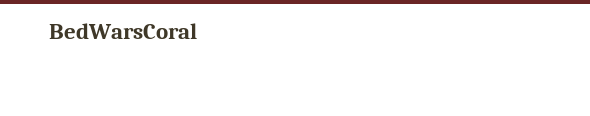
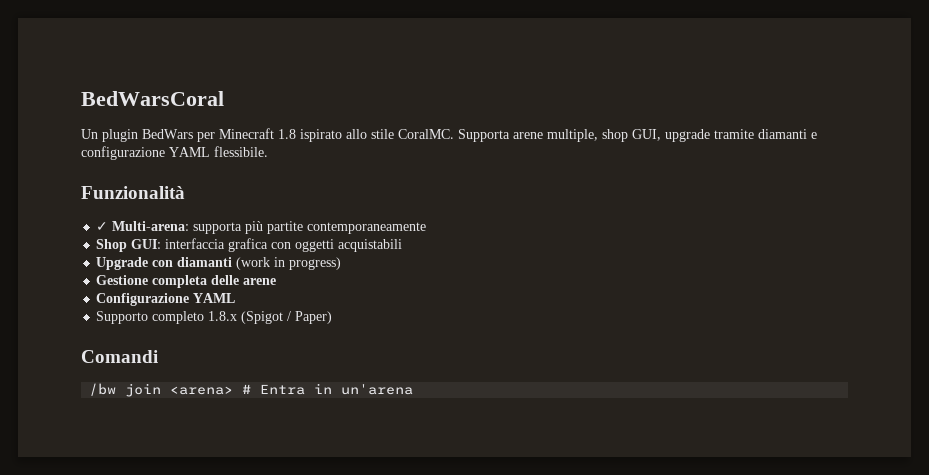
(197, 31) none -> [81,128,817,142] [81,146,268,160] [81,186,185,199] [96,221,427,234] [96,238,403,252] [96,257,342,270] [96,275,277,288] [96,293,236,306] [96,311,333,324] [81,350,158,363] [89,383,414,397] // Un plugin BedWars per Minecraft 1.8 ispirato allo stile CoralMC. Supporta arene multiple, shop GUI, upgrade tramite diamanti e configurazione YAML flessibile. // Funzionalità // ✓ Multi-arena: supporta più partite contemporaneamente // Shop GUI: interfaccia grafica con oggetti acquistabili // Upgrade con diamanti (work in progress) // Gestione completa delle arene // Configurazione YAML // Supporto completo 1.8.x (Spigot / Paper) // Comandi // /bw join <arena> # Entra in un'arena

